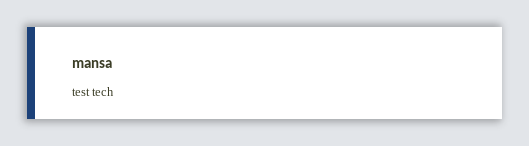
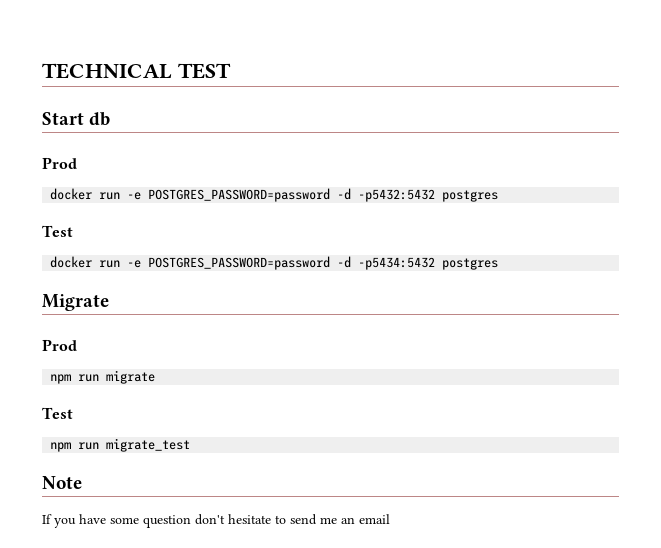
[72,60,112,68] [72,87,115,96] mansa // test tech -> [42,63,231,79] [42,112,111,126] [42,157,77,169] [50,188,499,202] [42,225,73,237] [50,256,499,270] [42,294,109,311] [42,339,77,351] [50,370,156,384] [42,407,73,419] [50,438,191,452] [42,476,82,489] [42,514,390,528] TECHNICAL TEST // Start db // Prod // docker run -e POSTGRES_PASSWORD=password -d -p5432:5432 postgres // Test // docker run -e POSTGRES_PASSWORD=password -d -p5434:5432 postgres // Migrate // Prod // npm run migrate // Test // npm run migrate_test // Note // If you have some question don't hesitate to send me an email

